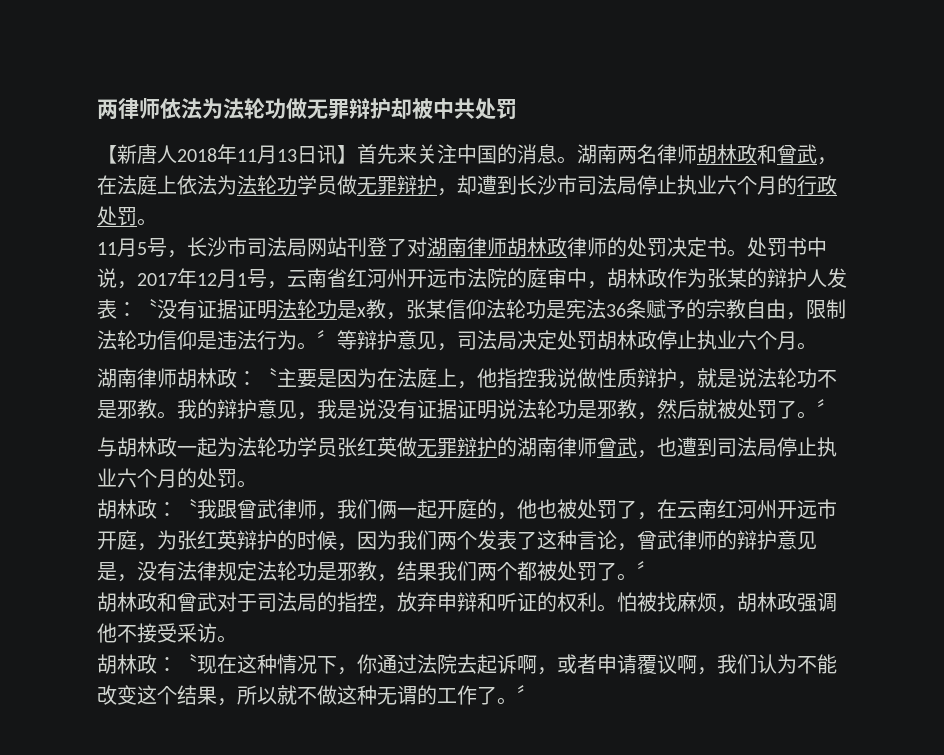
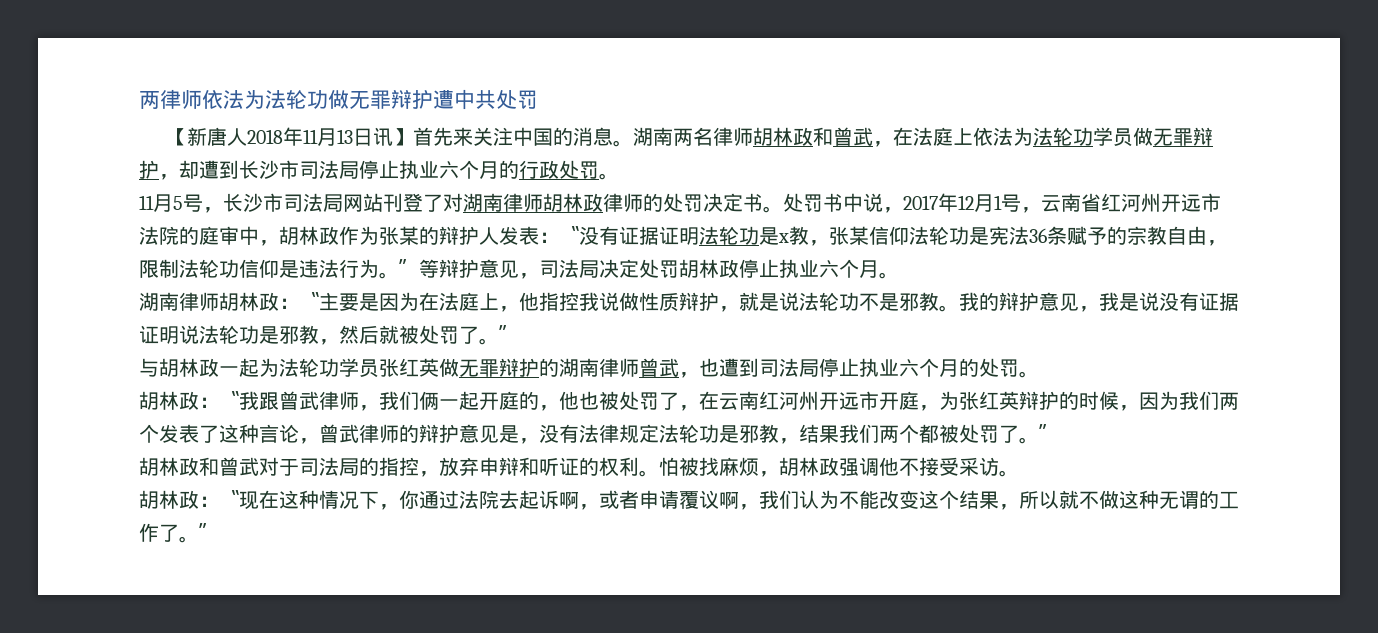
[391,98,433,119] 却被 -> [433,90,454,109] 遭

